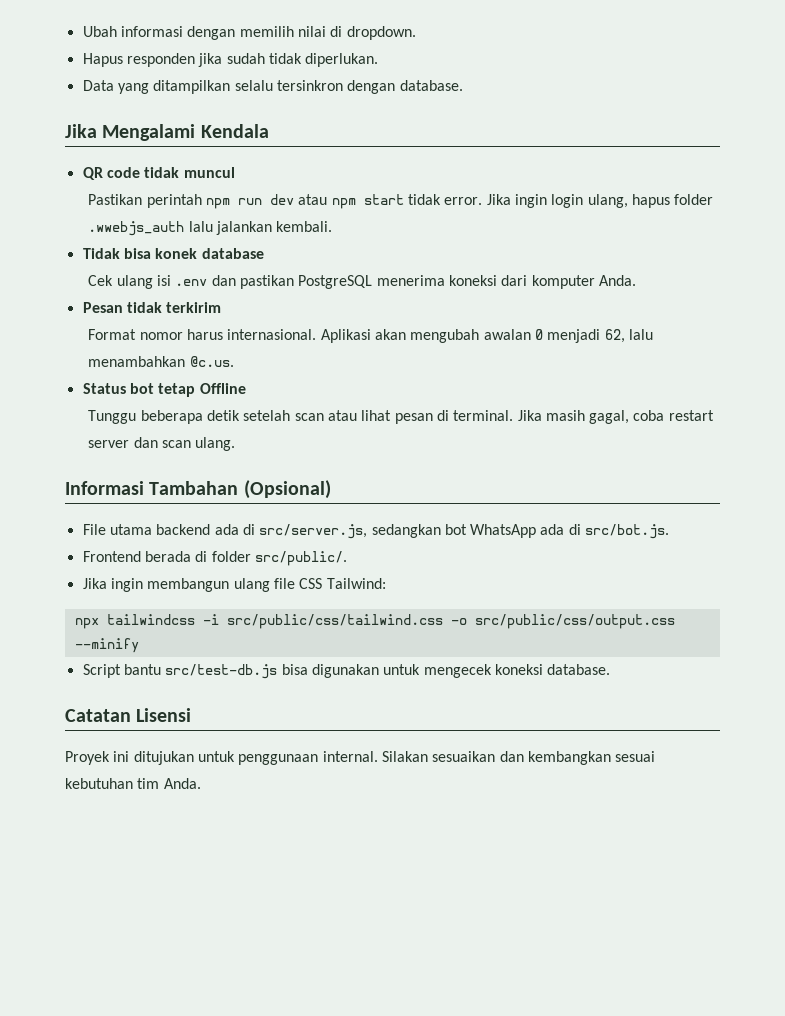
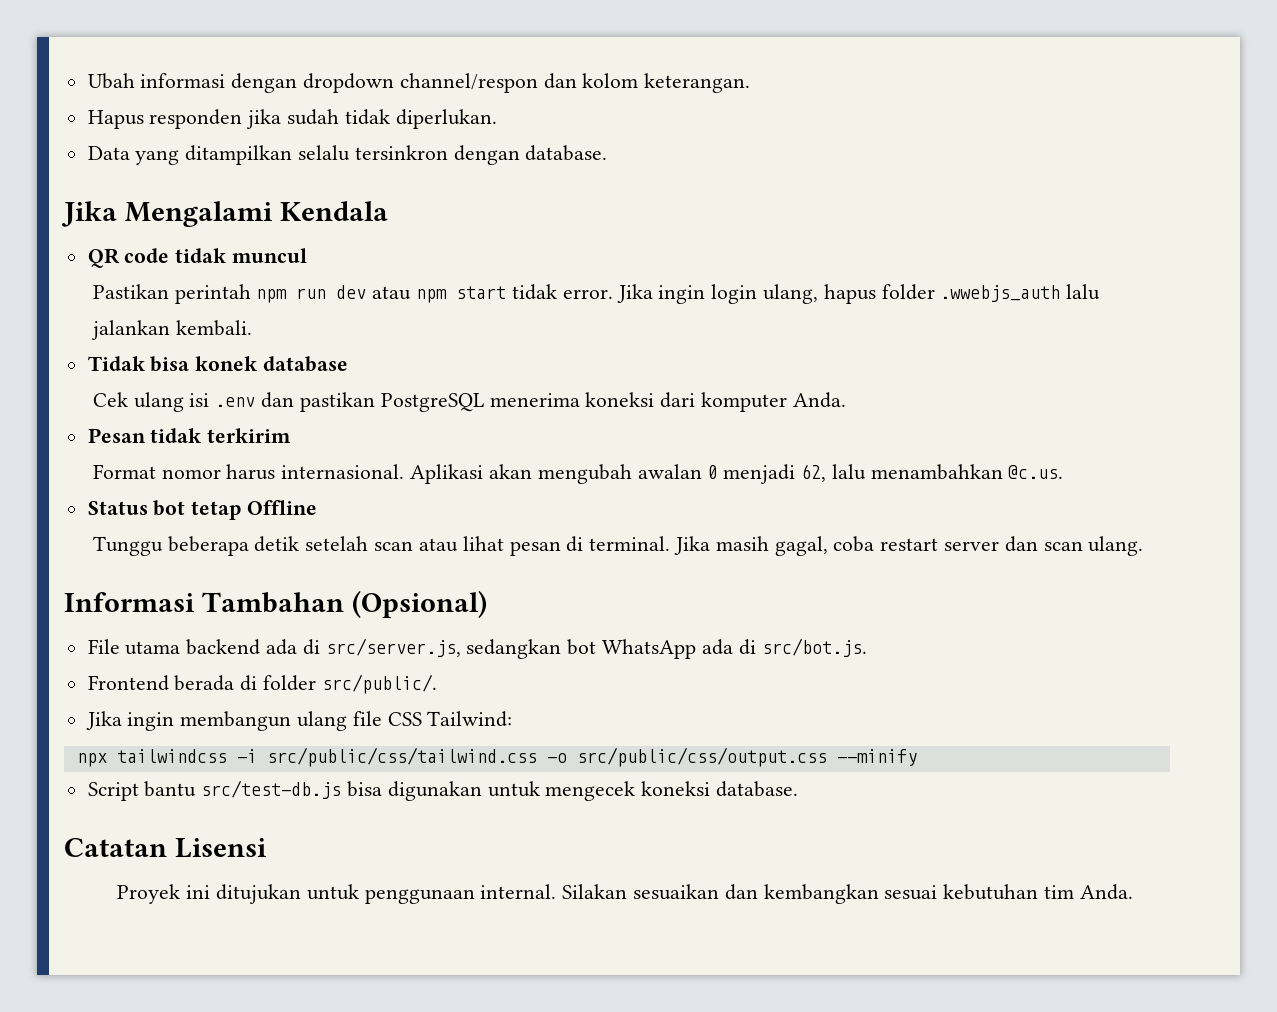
[239,26,416,40] memilih nilai di dropdown. -> [303,73,751,93] dropdown channel/respon dan kolom keterangan.

